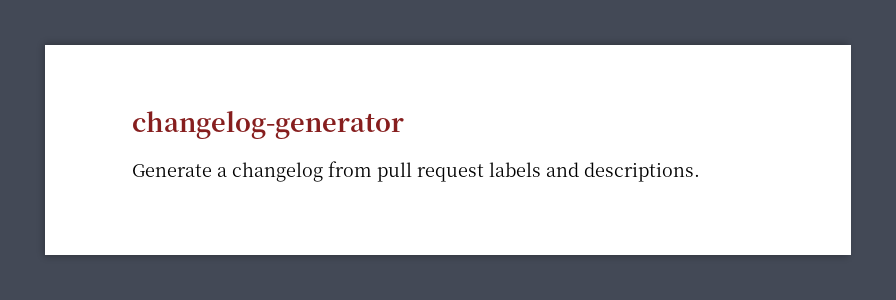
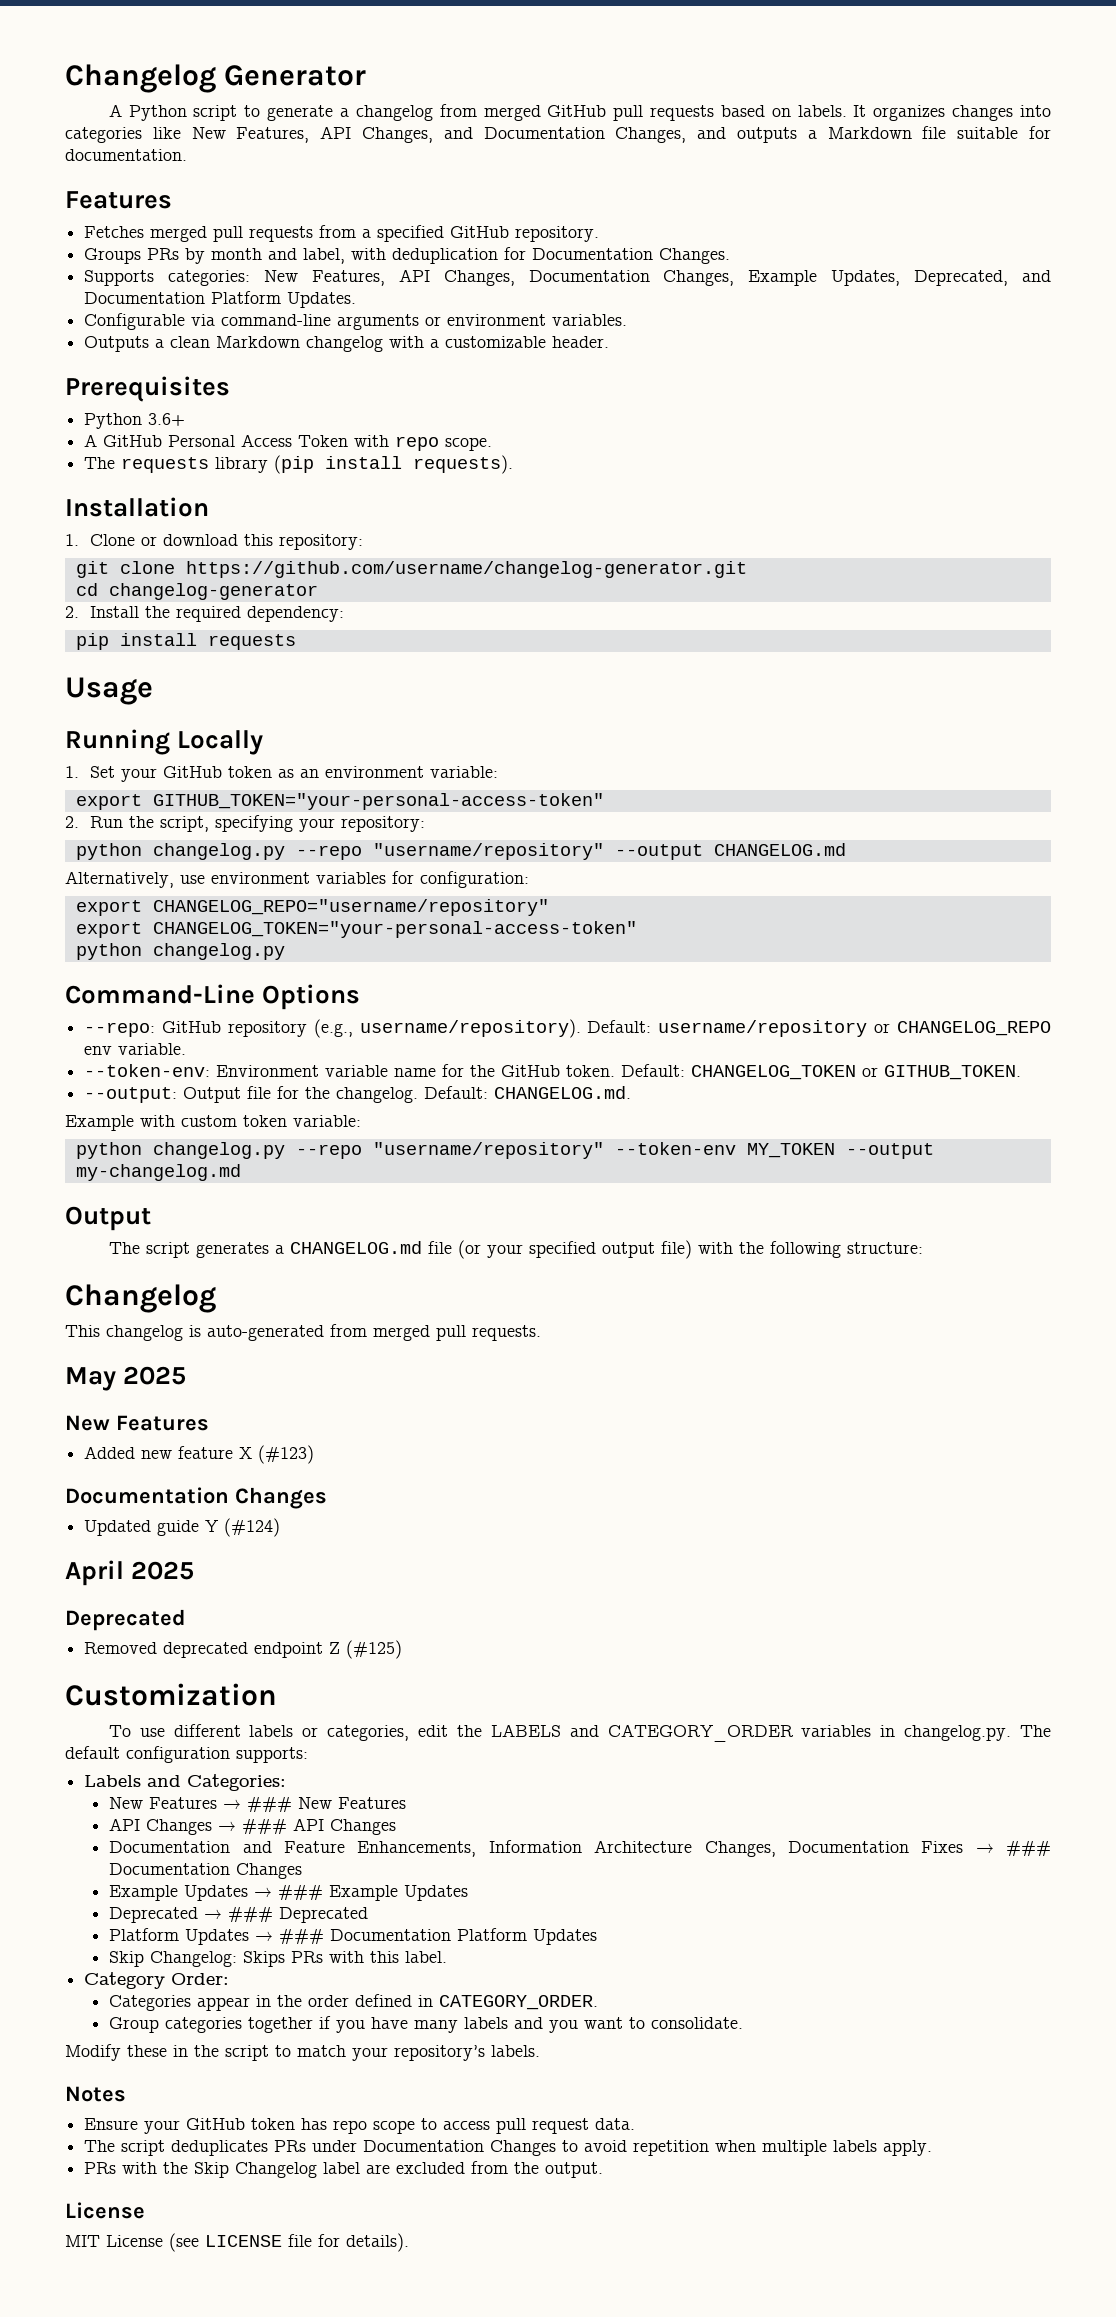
[132,111,404,139] [132,161,700,182] changelog-generator // Generate a changelog from pull request labels and descriptions. -> [65,64,367,93] [108,104,1052,121] [65,126,1051,143] [65,149,187,161] [65,191,172,209] [84,225,600,242] [84,247,731,264] [84,269,1051,286] [84,291,357,308] [84,313,628,330] [84,336,610,352] [65,376,230,402] [84,413,186,429] [84,434,493,451] [84,455,514,474] [65,497,209,517] [65,534,363,550] [75,561,747,578] [75,583,318,600] [65,606,344,622] [75,633,296,650] [65,677,153,705] [65,729,264,755] [65,766,498,782] [75,793,604,810] [65,815,425,832] [75,843,846,860] [65,871,529,888] [75,899,549,916] [75,921,637,938] [75,943,285,960] [65,984,361,1010] [84,1019,1051,1038] [84,1043,187,1055] [84,1064,1022,1080] [84,1086,632,1103] [65,1115,361,1131] [75,1142,934,1159] [75,1164,241,1181] [65,1206,151,1231] [108,1240,923,1259] [65,1284,216,1313] [65,1324,541,1341] [65,1366,187,1391] [65,1415,209,1431] [84,1445,315,1464] [65,1487,327,1509] [84,1518,281,1537] [65,1560,195,1586] [65,1609,186,1631] [84,1640,403,1659] [65,1683,277,1706] [108,1724,1051,1742] [65,1746,308,1763] [84,1774,287,1791] [109,1796,407,1813] [109,1818,397,1835] [109,1840,1051,1857] [109,1863,303,1879] [109,1884,469,1901] [109,1906,369,1923] [109,1928,598,1945] [109,1951,448,1967] [84,1972,230,1989] [109,1994,599,2011] [109,2016,744,2033] [65,2044,540,2061] [65,2086,126,2102] [84,2118,636,2134] [84,2140,933,2156] [84,2161,604,2178] [65,2202,145,2219] [65,2233,409,2252] Changelog Generator // A Python script to generate a changelog from merged GitHub pull requests based on labels. It organizes changes into categories like New Features, API Changes, and Documentation Changes, and outputs a Markdown file suitable for documentation. // Features // Fetches merged pull requests from a specified GitHub repository. // Groups PRs by month and label, with deduplication for Documentation Changes. // Supports categories: New Features, API Changes, Documentation Changes, Example Updates, Deprecated, and Documentation Platform Updates. // Configurable via command-line arguments or environment variables. // Outputs a clean Markdown changelog with a customizable header. // Prerequisites // Python 3.6+ // A GitHub Personal Access Token with repo scope. // The requests library (pip install requests). // Installation // 1. Clone or download this repository: // git clone https://github.com/username/changelog-generator.git // cd changelog-generator // 2. Install the required dependency: // pip install requests // Usage // Running Locally // 1. Set your GitHub token as an environment variable: // export GITHUB_TOKEN="your-personal-access-token" // 2. Run the script, specifying your repository: // python changelog.py --repo "username/repository" --output CHANGELOG.md // Alternatively, use environment variables for configuration: // export CHANGELOG_REPO="username/repository" // export CHANGELOG_TOKEN="your-personal-access-token" // python changelog.py // Command-Line Options // --repo: GitHub repository (e.g., username/repository). Default: username/repository or CHANGELOG_REPO env variable. // --token-env: Environment variable name for the GitHub token. Default: CHANGELOG_TOKEN or GITHUB_TOKEN. // --output: Output file for the changelog. Default: CHANGELOG.md. // Example with custom token variable: // python changelog.py --repo "username/repository" --token-env MY_TOKEN --output my-changelog.md // Output // The script generates a CHANGELOG.md file (or your specified output file) with the following structure: // Changelog // This changelog is auto-generated from merged pull requests. // May 2025 // New Features // Added new feature X (#123) // Documentation Changes // Updated guide Y (#124) // April 2025 // Deprecated // Removed deprecated endpoint Z (#125) // Customization // To use different labels or categories, edit the LABELS and CATEGORY_ORDER variables in changelog.py. The default configuration supports: // Labels and Categories: // New Features → ### New Features // API Changes → ### API Changes // Documentation and Feature Enhancements, Information Architecture Changes, Documentation Fixes → ### Documentation Changes // Example Updates → ### Example Updates // Deprecated → ### Deprecated // Platform Updates → ### Documentation Platform Updates // Skip Changelog: Skips PRs with this label. // Category Order: // Categories appear in the order defined in CATEGORY_ORDER. // Group categories together if you have many labels and you want to consolidate. // Modify these in the script to match your repository’s labels. // Notes // Ensure your GitHub token has repo scope to access pull request data. // The script deduplicates PRs under Documentation Changes to avoid repetition when multiple labels apply. // PRs with the Skip Changelog label are excluded from the output. // License // MIT License (see LICENSE file for details).

